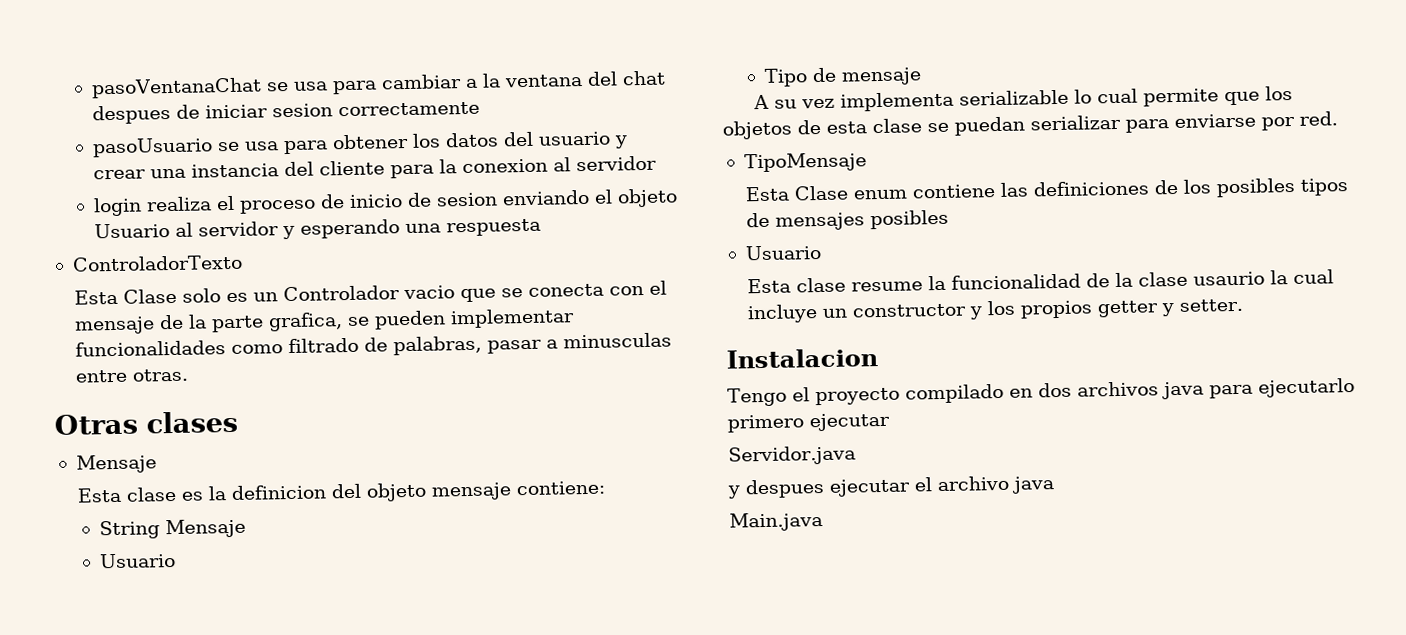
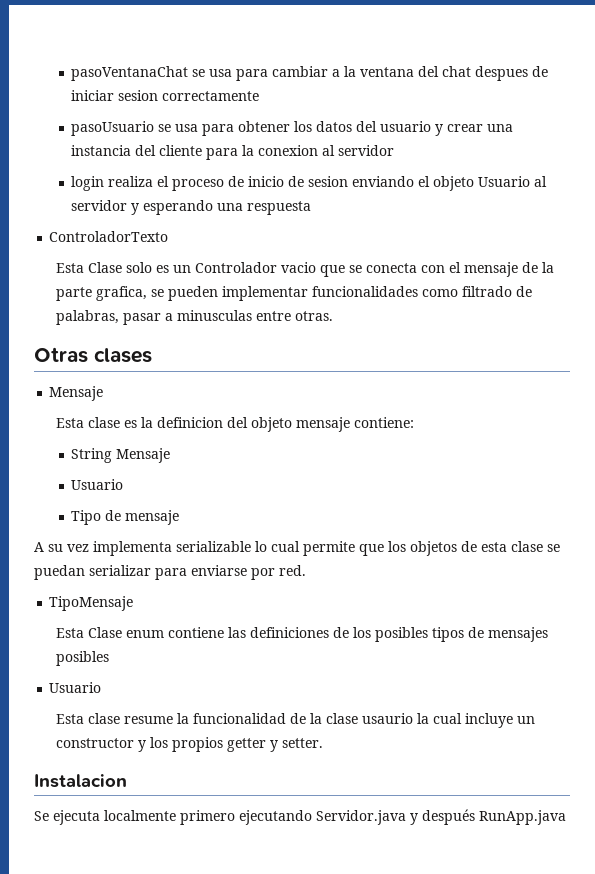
[727,377,1355,407] [727,412,890,433] [728,445,856,466] [727,475,1055,499] [729,512,823,532] Tengo el proyecto compilado en dos archivos java para ejecutarlo primero ejecutar // Servidor.java // y despues ejecutar el archivo java // Main.java -> [34,809,566,825] Se ejecuta localmente primero ejecutando Servidor.java y después RunApp.java

